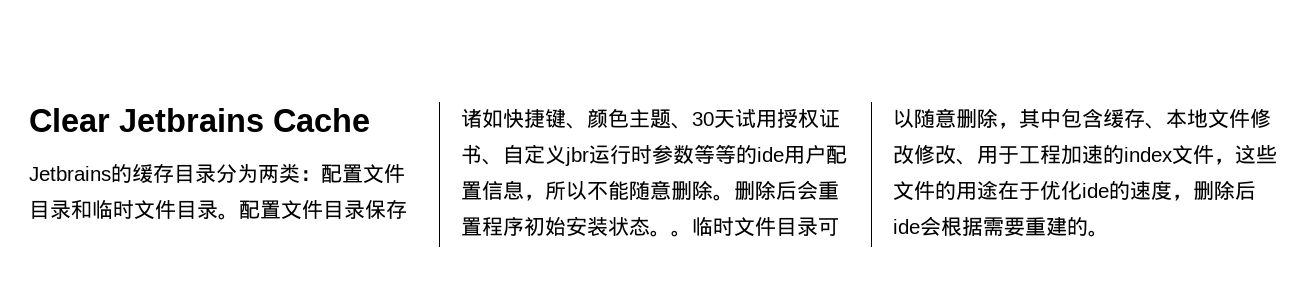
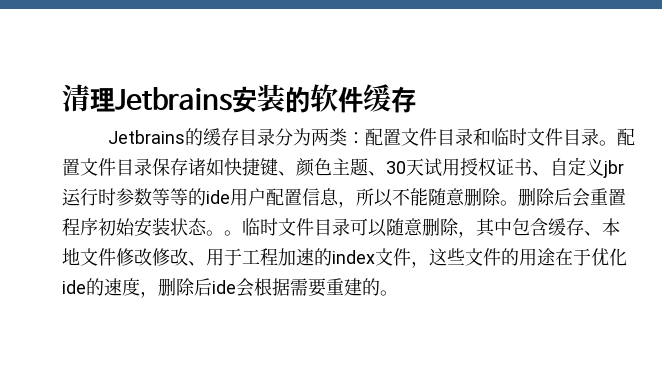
[29,108,370,132] Clear Jetbrains Cache -> [62,84,416,113] 清理Jetbrains安装的软件缓存

